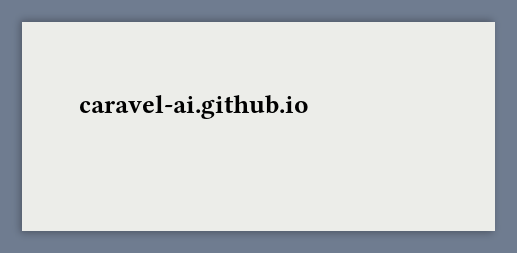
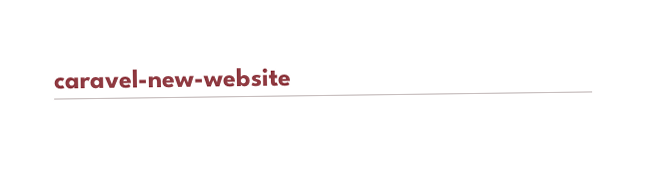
[79,95,309,119] caravel-ai.github.io -> [53,67,291,90] caravel-new-website

